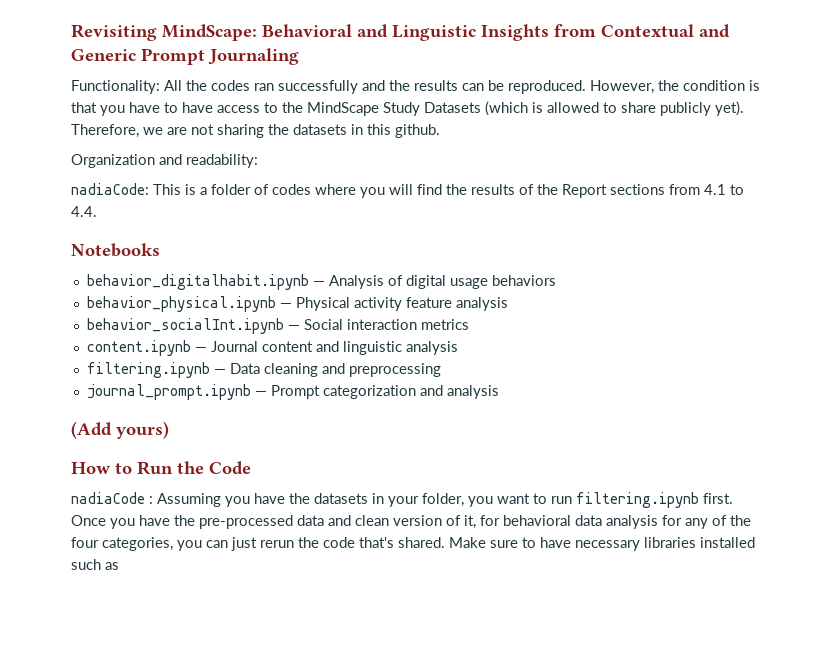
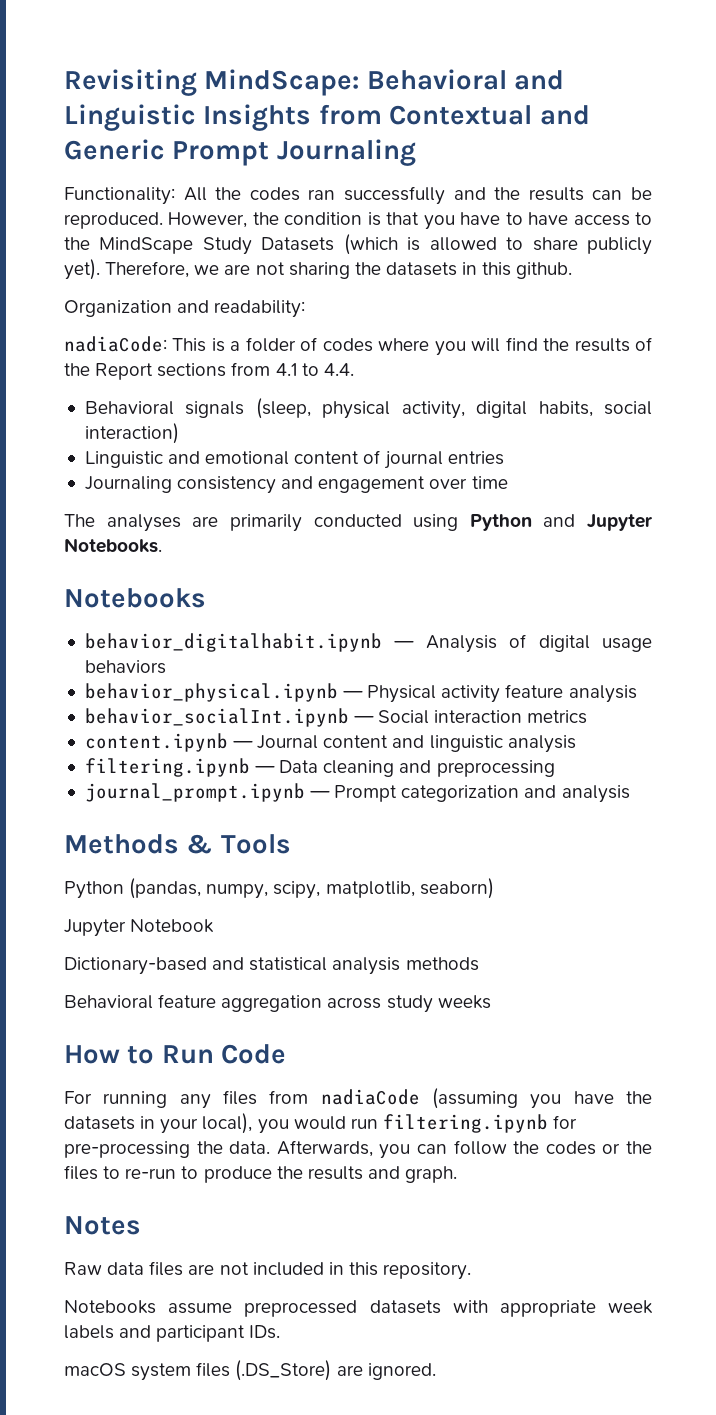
(97, 211) none -> [84,398,653,419] [84,423,179,444] [84,450,504,469] [84,476,508,494] [64,514,652,532] [64,538,162,553] // Behavioral signals (sleep, physical activity, digital habits, social interaction) // Linguistic and emotional content of journal entries // Journaling consistency and engagement over time // The analyses are primarily conducted using Python and Jupyter Notebooks.
[71,421,169,439] (Add yours) -> [64,834,291,854] [64,878,494,899] [64,919,215,937] [64,957,479,975] [64,994,491,1013] Methods & Tools // Python (pandas, numpy, scipy, matplotlib, seaborn) // Jupyter Notebook // Dictionary-based and statistical analysis methods // Behavioral feature aggregation across study weeks
[177,461,204,474] the -> (214, 1054) none
[71,492,221,507] nadiaCode : Assuming -> [64,1088,518,1109] For running any files from nadiaCode (assuming
[422,492,733,508] [71,515,751,529] [71,537,755,551] [71,559,119,570] folder, you want to run filtering.ipynb first. Once you have the pre-processed data and clean version of it, for behavioral data analysis for any of the four categories, you can just rerun the code that's shared. Make sure to have necessary libraries installed such as -> [202,1113,578,1134] [64,1140,653,1159] [64,1165,458,1183] [64,1216,141,1235] [64,1261,472,1280] [64,1300,654,1317] [64,1325,281,1342] [64,1360,436,1381] local), you would run filtering.ipynb for pre-processing the data. Afterwards, you can follow the codes or the files to re-run to produce the results and graph. // Notes // Raw data files are not included in this repository. // Notebooks assume preprocessed datasets with appropriate week labels and participant IDs. // macOS system files (.DS_Store) are ignored.

